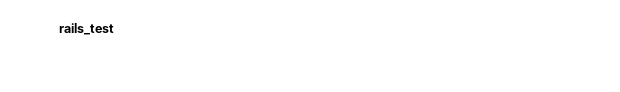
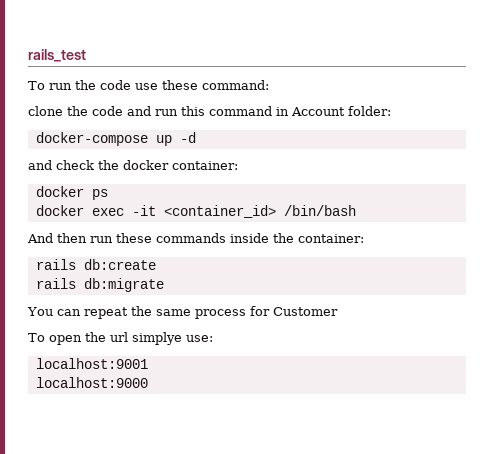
(114, 29) none -> [28,80,269,90] [28,106,391,116] [35,132,196,146] [28,160,238,170] [35,186,108,200] [35,205,356,218] [27,233,364,243] [35,259,156,270] [35,278,164,292] [27,306,338,319] [28,332,213,345] [35,358,148,369] [35,377,148,388] // To run the code use these command: // clone the code and run this command in Account folder: // docker-compose up -d // and check the docker container: // docker ps // docker exec -it <container_id> /bin/bash // And then run these commands inside the container: // rails db:create // rails db:migrate // You can repeat the same process for Customer // To open the url simplye use: // localhost:9001 // localhost:9000

